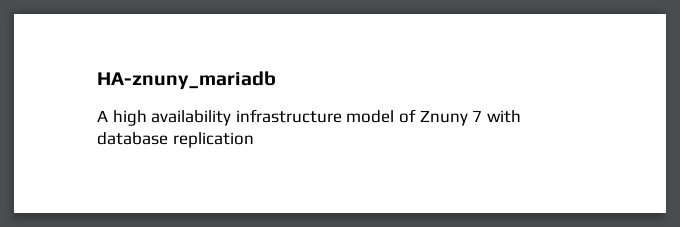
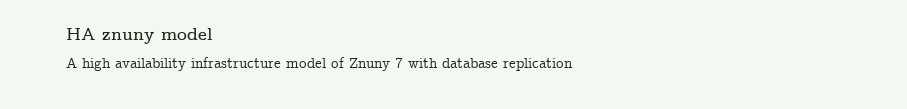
[97,71,276,90] HA-znuny_mariadb -> [66,28,213,44] HA znuny model

